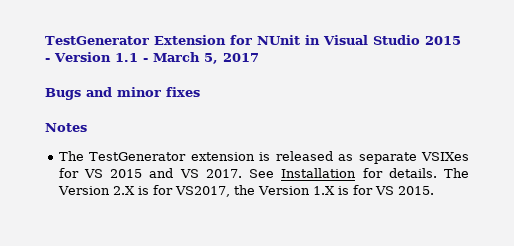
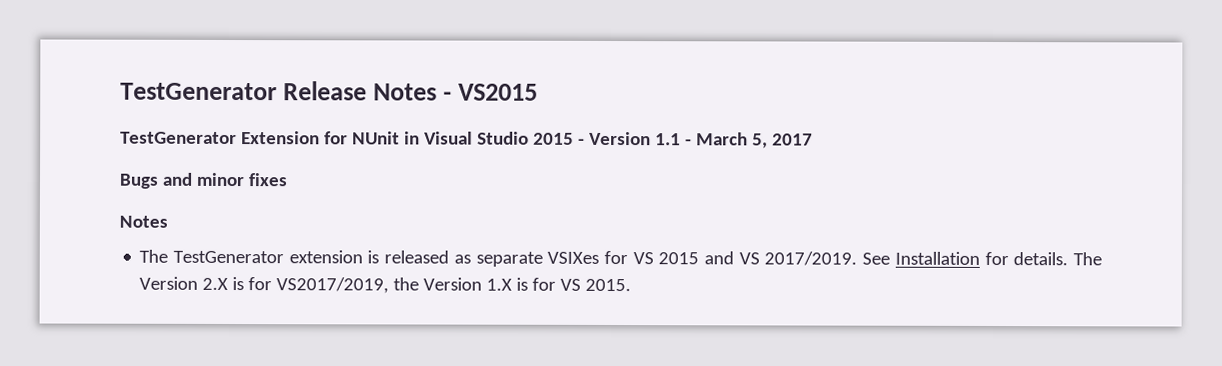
[45,36,149,45] TestGenerator -> [120,81,539,101] [120,131,237,145] TestGenerator Release Notes - VS2015 // TestGenerator
[205,169,242,178] 2017. -> [764,251,858,266] 2017/2019.
[174,186,230,197] VS2017, -> [276,277,390,294] VS2017/2019,

